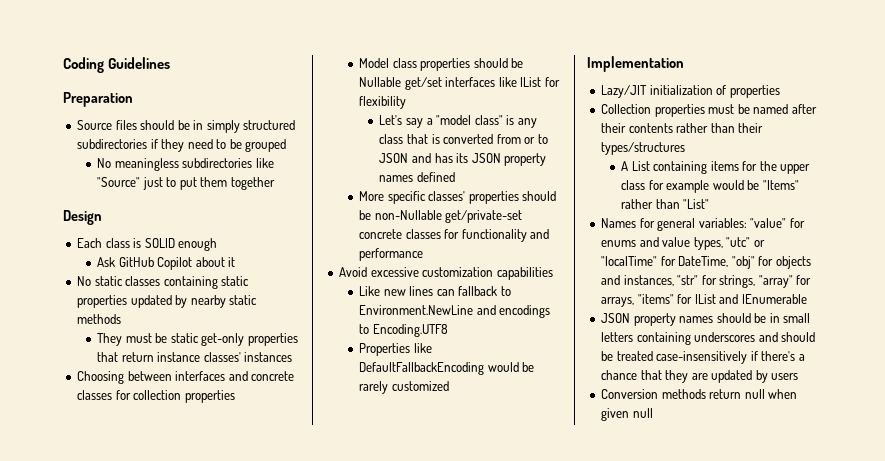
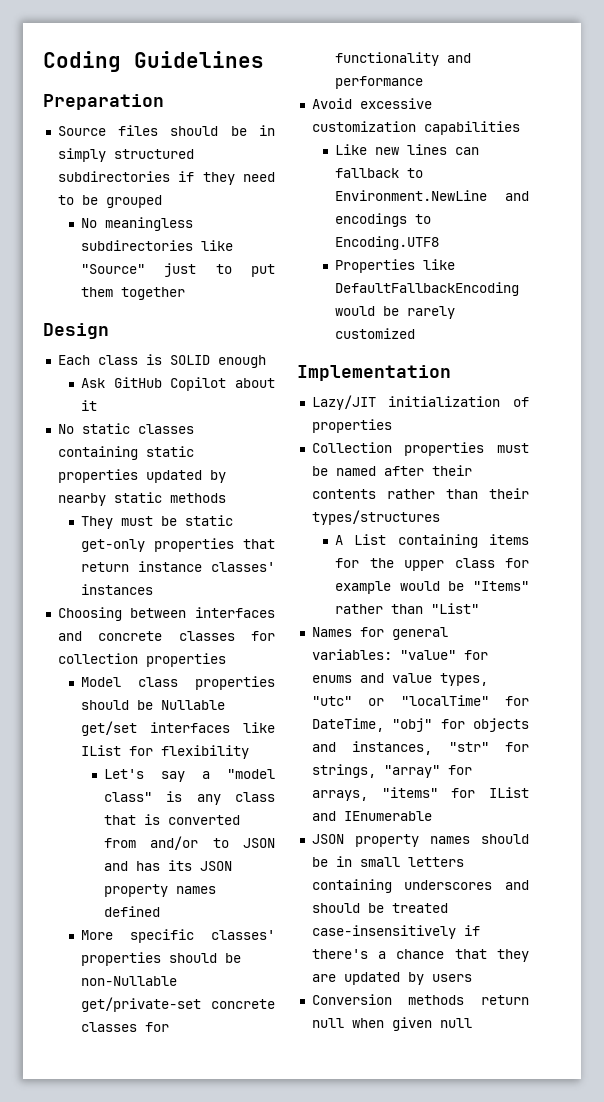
[524,137,536,144] or -> [150,836,199,850] and/or

